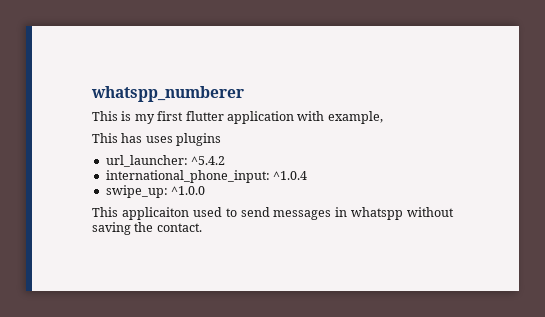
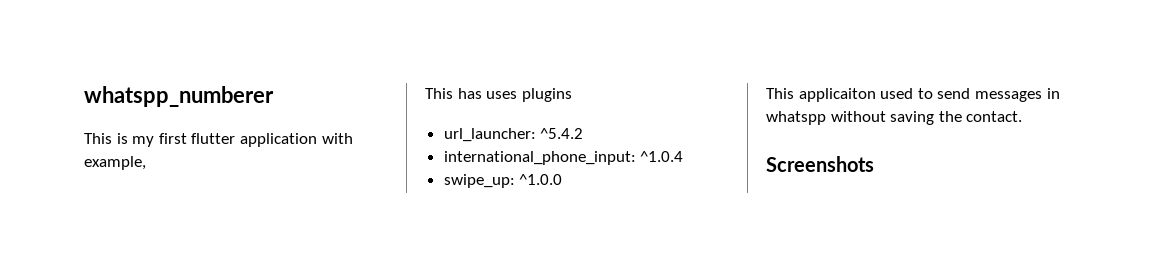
(202, 227) none -> [766,156,874,172] // Screenshots

